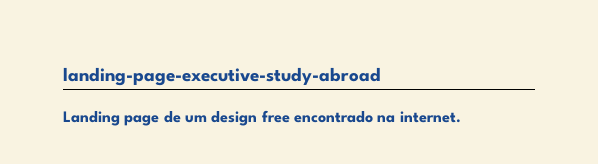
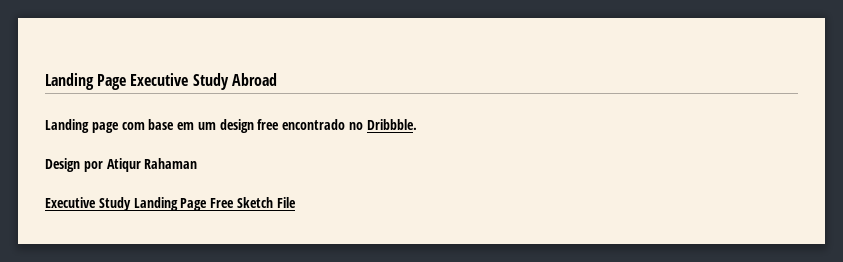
[63,67,381,86] landing-page-executive-study-abroad -> [45,73,277,90] Landing Page Executive Study Abroad
[163,111,181,123] de -> [121,119,195,130] com base em
[377,111,461,123] na internet. -> [349,119,417,130] [45,158,198,172] [45,197,296,211] no Dribbble. // Design por Atiqur Rahaman // Executive Study Landing Page Free Sketch File

